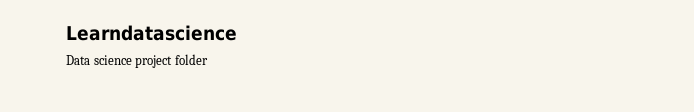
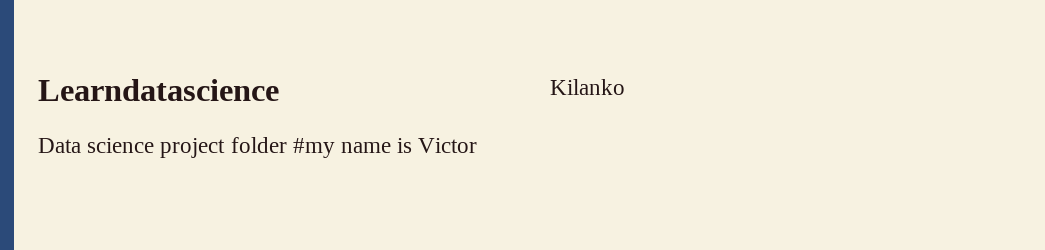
(208, 59) none -> [292,138,478,158] [550,79,625,95] #my name is Victor Kilanko

